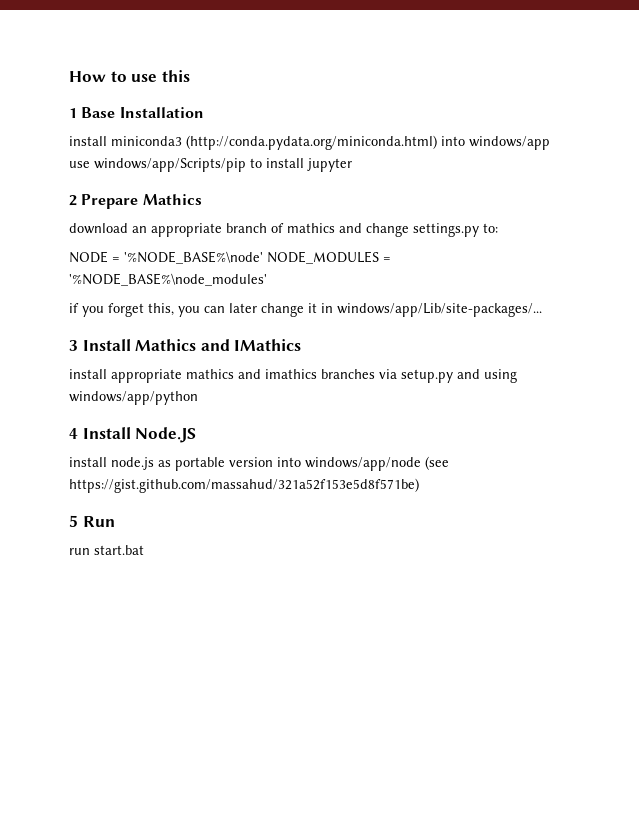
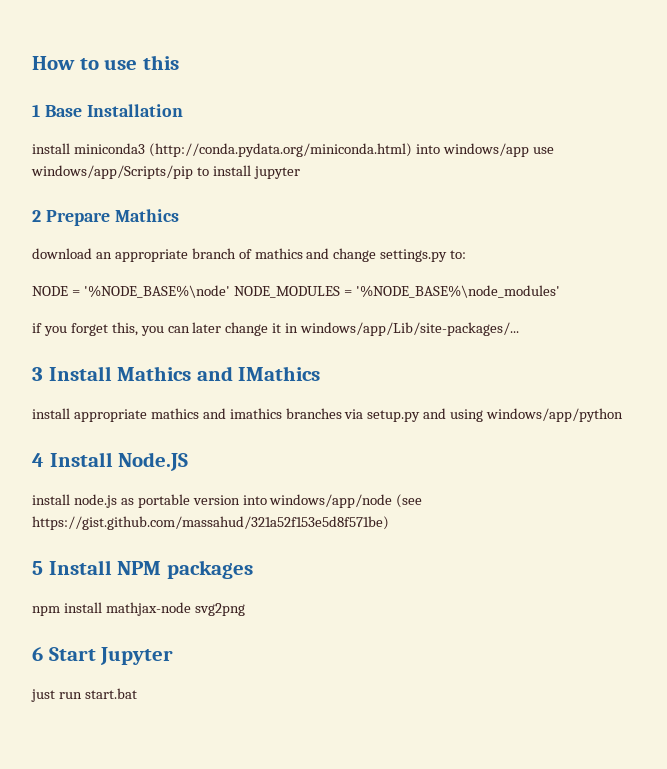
[82,516,115,527] Run // -> [48,560,253,579] [32,602,245,616] [32,647,174,665] [31,689,55,702] Install NPM packages // npm install mathjax-node svg2png // 6 Start Jupyter // just

